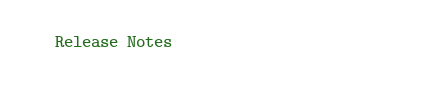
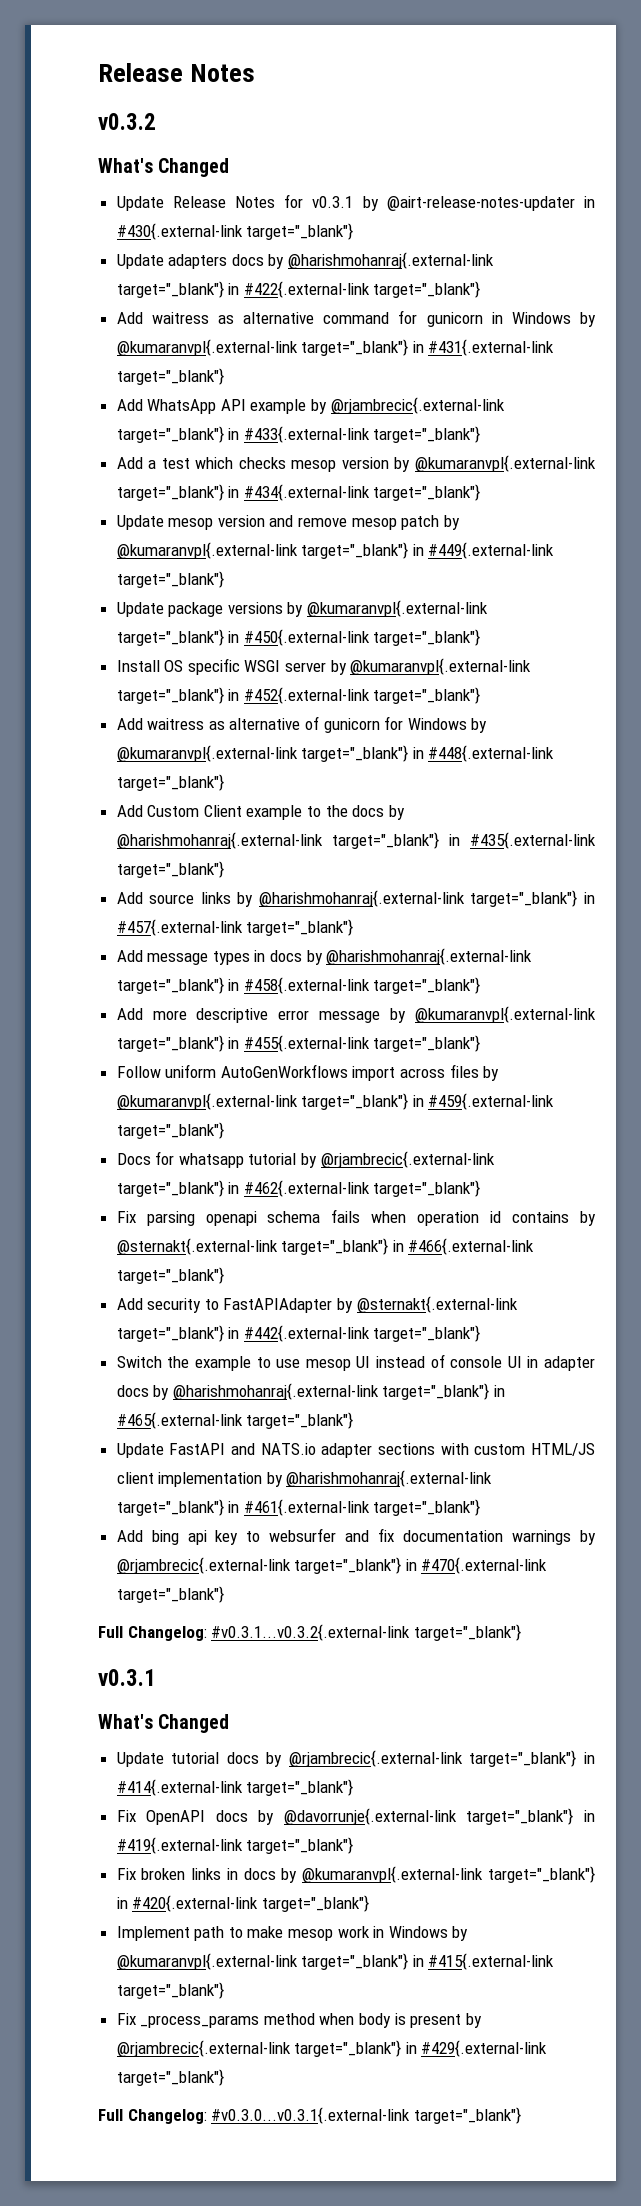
[55,36,172,48] Release Notes -> [98,63,256,82] [98,113,156,130] [98,158,230,177] [116,194,595,211] [116,223,354,240] [116,252,495,269] [116,281,481,298] [116,310,596,327] [116,339,555,356] [116,368,224,385] [116,397,505,414] [116,426,481,443] [116,455,596,472] [116,484,481,501] [116,515,460,530] [116,542,555,559] [116,571,224,588] [116,600,489,617] [116,629,481,646] [116,658,532,675] [116,687,481,704] [116,716,488,733] [116,745,555,762] [116,774,224,791] [116,805,405,820] [116,832,596,849] [116,861,224,878] [116,890,595,907] [116,919,354,936] [116,948,533,965] [116,977,481,994] [116,1006,596,1023] [116,1035,481,1052] [116,1064,500,1081] [116,1093,555,1110] [116,1122,224,1139] [116,1151,495,1168] [116,1180,481,1197] [116,1209,596,1226] [116,1238,535,1255] [116,1267,224,1284] [116,1296,518,1313] [116,1325,481,1342] [116,1354,595,1371] [116,1383,506,1400] [116,1412,354,1429] [116,1443,596,1458] [116,1470,493,1487] [116,1499,481,1516] [116,1528,596,1545] [116,1557,548,1574] [116,1586,224,1603] [98,1624,521,1641] [98,1669,156,1686] [98,1714,230,1733] [116,1750,595,1767] [116,1779,354,1796] [116,1808,595,1825] [116,1837,354,1854] [116,1866,595,1883] [116,1895,369,1912] [116,1926,469,1941] [116,1953,555,1970] [116,1982,224,1999] [116,2013,482,2028] [116,2040,548,2057] [116,2069,224,2086] [98,2107,521,2124] Release Notes // v0.3.2 // What's Changed // Update Release Notes for v0.3.1 by @airt-release-notes-updater in #430{.external-link target="_blank"} // Update adapters docs by @harishmohanraj{.external-link target="_blank"} in #422{.external-link target="_blank"} // Add waitress as alternative command for gunicorn in Windows by @kumaranvpl{.external-link target="_blank"} in #431{.external-link target="_blank"} // Add WhatsApp API example by @rjambrecic{.external-link target="_blank"} in #433{.external-link target="_blank"} // Add a test which checks mesop version by @kumaranvpl{.external-link target="_blank"} in #434{.external-link target="_blank"} // Update mesop version and remove mesop patch by @kumaranvpl{.external-link target="_blank"} in #449{.external-link target="_blank"} // Update package versions by @kumaranvpl{.external-link target="_blank"} in #450{.external-link target="_blank"} // Install OS specific WSGI server by @kumaranvpl{.external-link target="_blank"} in #452{.external-link target="_blank"} // Add waitress as alternative of gunicorn for Windows by @kumaranvpl{.external-link target="_blank"} in #448{.external-link target="_blank"} // Add Custom Client example to the docs by @harishmohanraj{.external-link target="_blank"} in #435{.external-link target="_blank"} // Add source links by @harishmohanraj{.external-link target="_blank"} in #457{.external-link target="_blank"} // Add message types in docs by @harishmohanraj{.external-link target="_blank"} in #458{.external-link target="_blank"} // Add more descriptive error message by @kumaranvpl{.external-link target="_blank"} in #455{.external-link target="_blank"} // Follow uniform AutoGenWorkflows import across files by @kumaranvpl{.external-link target="_blank"} in #459{.external-link target="_blank"} // Docs for whatsapp tutorial by @rjambrecic{.external-link target="_blank"} in #462{.external-link target="_blank"} // Fix parsing openapi schema fails when operation id contains by @sternakt{.external-link target="_blank"} in #466{.external-link target="_blank"} // Add security to FastAPIAdapter by @sternakt{.external-link target="_blank"} in #442{.external-link target="_blank"} // Switch the example to use mesop UI instead of console UI in adapter docs by @harishmohanraj{.external-link target="_blank"} in #465{.external-link target="_blank"} // Update FastAPI and NATS.io adapter sections with custom HTML/JS client implementation by @harishmohanraj{.external-link target="_blank"} in #461{.external-link target="_blank"} // Add bing api key to websurfer and fix documentation warnings by @rjambrecic{.external-link target="_blank"} in #470{.external-link target="_blank"} // Full Changelog: #v0.3.1...v0.3.2{.external-link target="_blank"} // v0.3.1 // What's Changed // Update tutorial docs by @rjambrecic{.external-link target="_blank"} in #414{.external-link target="_blank"} // Fix OpenAPI docs by @davorrunje{.external-link target="_blank"} in #419{.external-link target="_blank"} // Fix broken links in docs by @kumaranvpl{.external-link target="_blank"} in #420{.external-link target="_blank"} // Implement path to make mesop work in Windows by @kumaranvpl{.external-link target="_blank"} in #415{.external-link target="_blank"} // Fix _process_params method when body is present by @rjambrecic{.external-link target="_blank"} in #429{.external-link target="_blank"} // Full Changelog: #v0.3.0...v0.3.1{.external-link target="_blank"}

